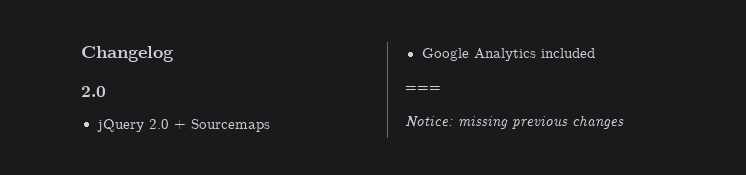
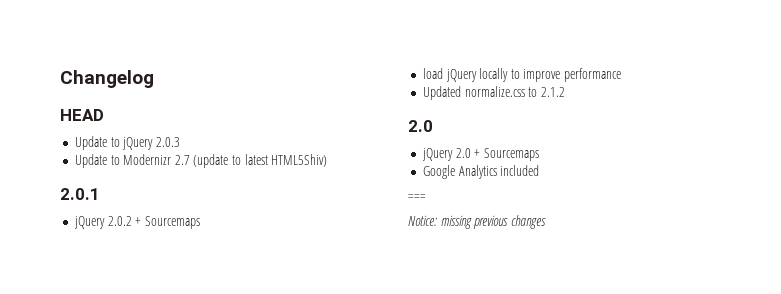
(174, 54) none -> [60,109,104,121] [74,136,180,150] [74,154,328,168] [60,188,100,200] [73,216,200,229] [422,68,622,82] [422,86,565,100] // HEAD // Update to jQuery 2.0.3 // Update to Modernizr 2.7 (update to latest HTML5Shiv) // 2.0.1 // jQuery 2.0.2 + Sourcemaps // load jQuery locally to improve performance // Updated normalize.css to 2.1.2

